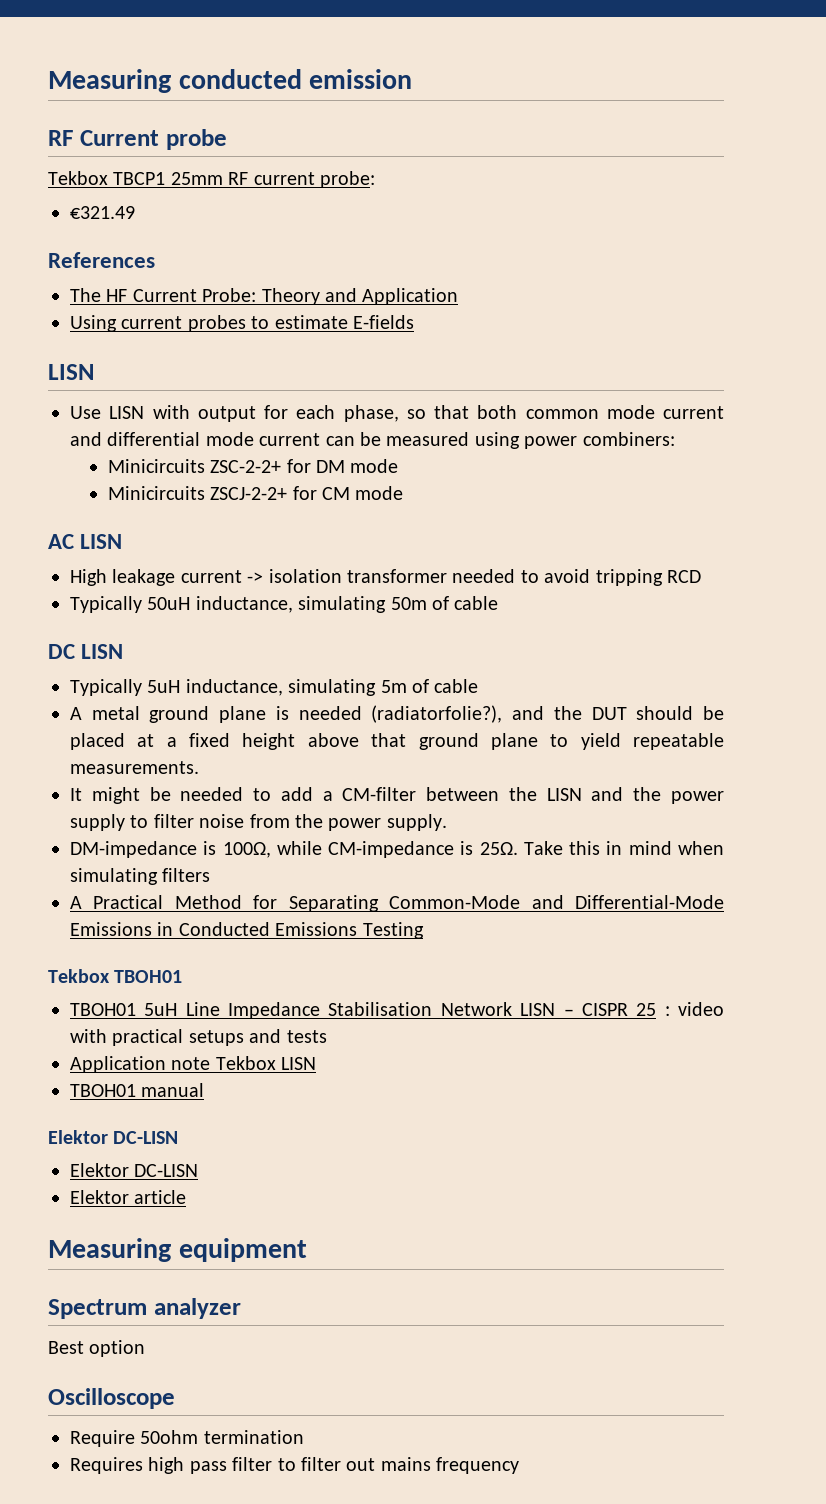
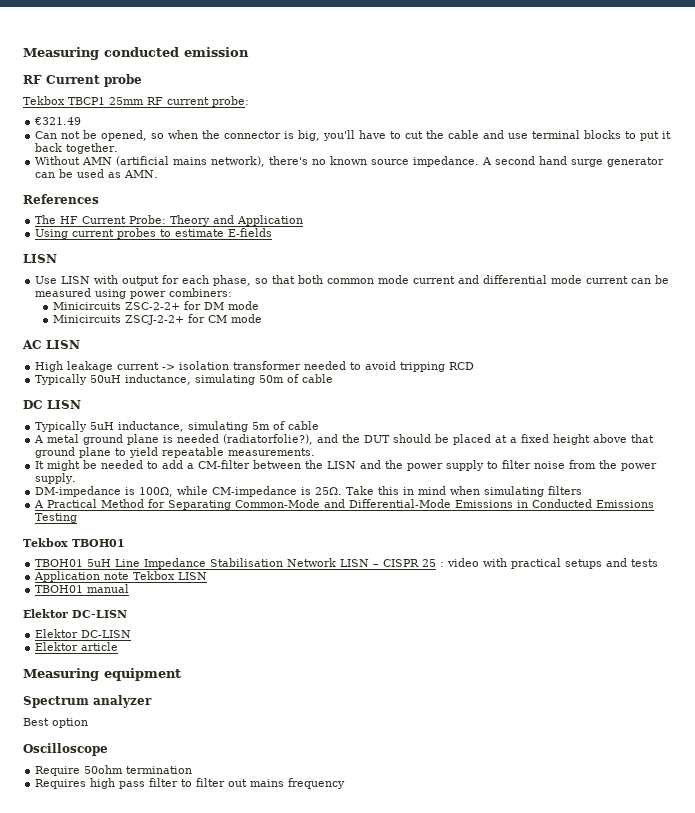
(135, 212) none -> [35,130,672,141] [35,143,119,154] [35,156,665,167] [35,169,159,178] // Can not be opened, so when the connector is big, you'll have to cut the cable and use terminal blocks to put it back together. // Without AMN (artificial mains network), there's no known source impedance. A second hand surge generator can be used as AMN.

